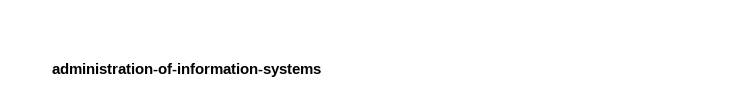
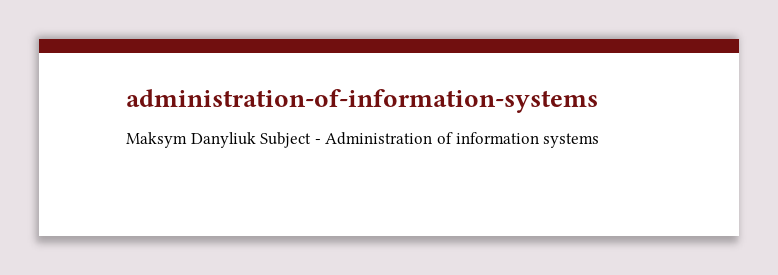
(321, 70) none -> [126,132,600,148] // Maksym Danyliuk Subject - Administration of information systems

